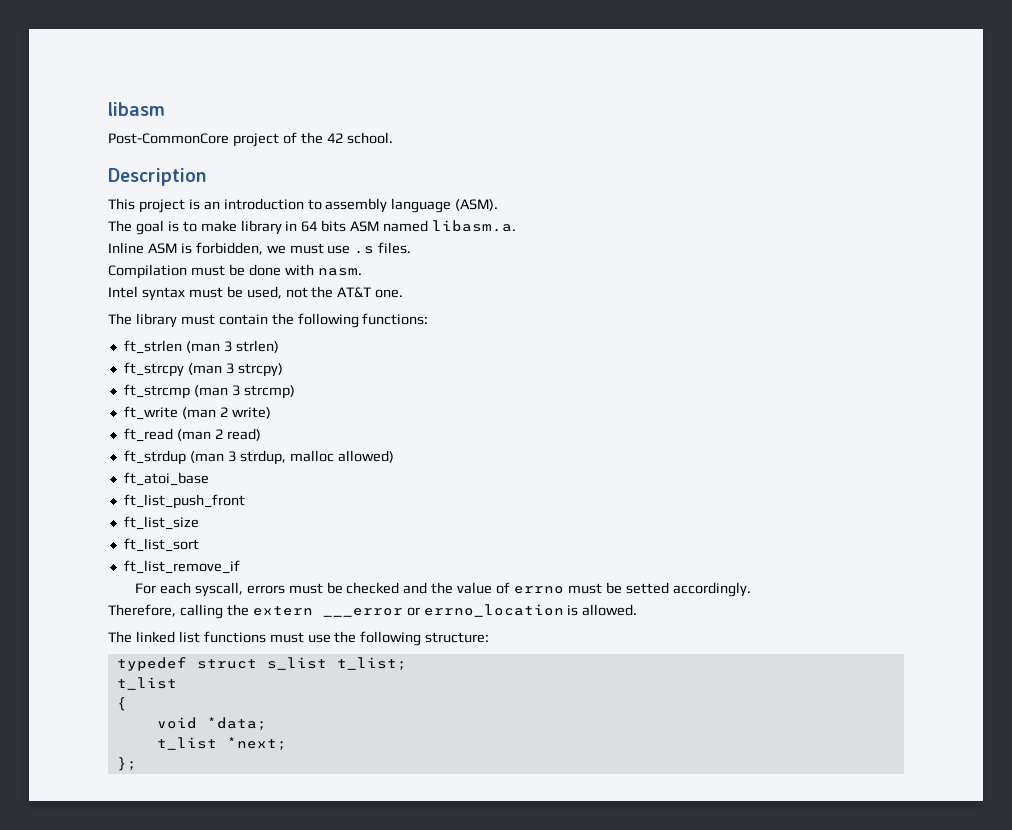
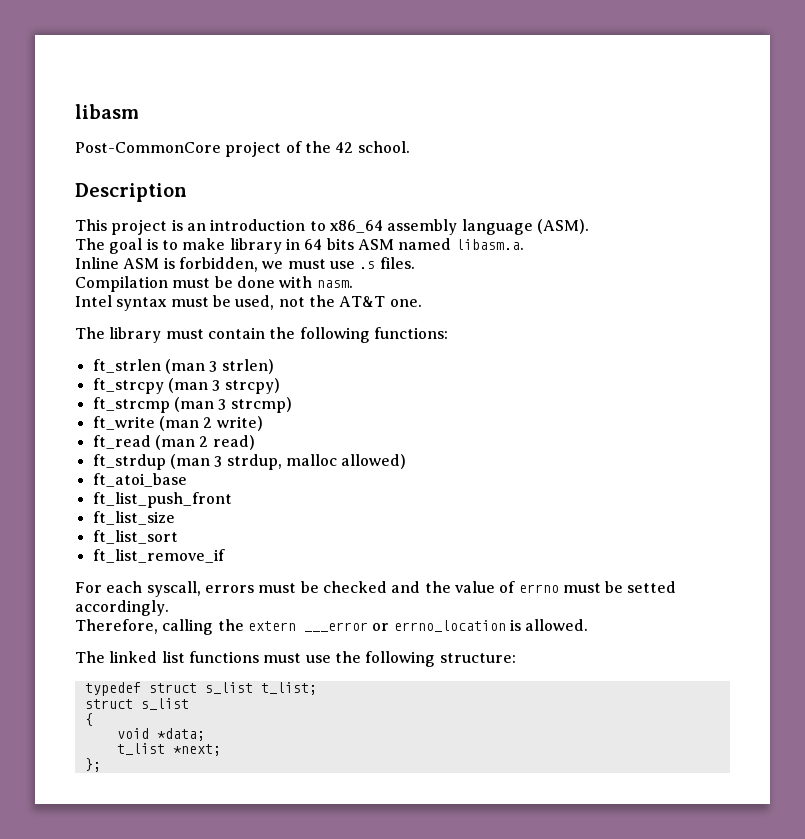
(322, 204) none -> [329,220,383,233] x86_64
[116,677,177,690] t_list -> [84,698,189,710] struct s_list

